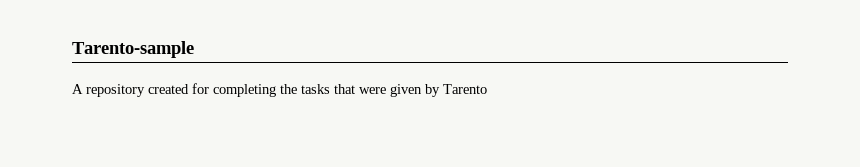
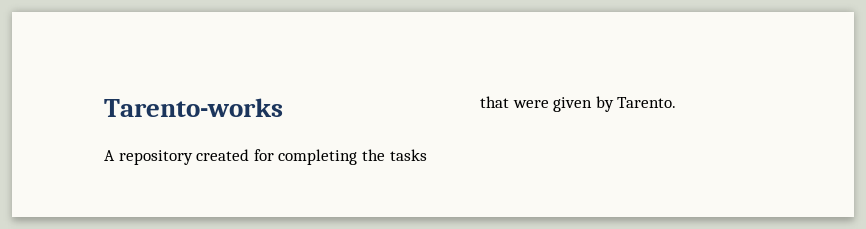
[72,41,194,58] Tarento-sample -> [104,98,283,117] Tarento-works
[443,84,487,94] Tarento -> [617,97,677,108] Tarento.

